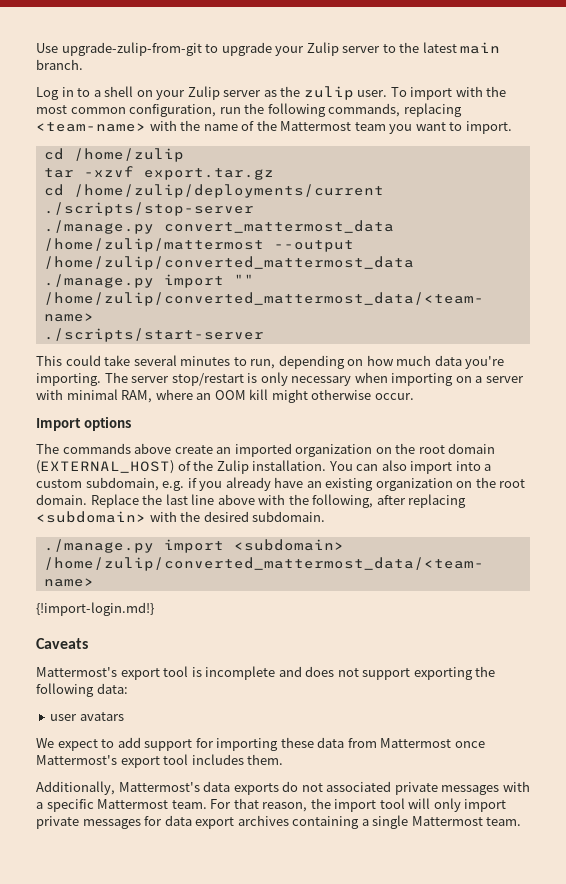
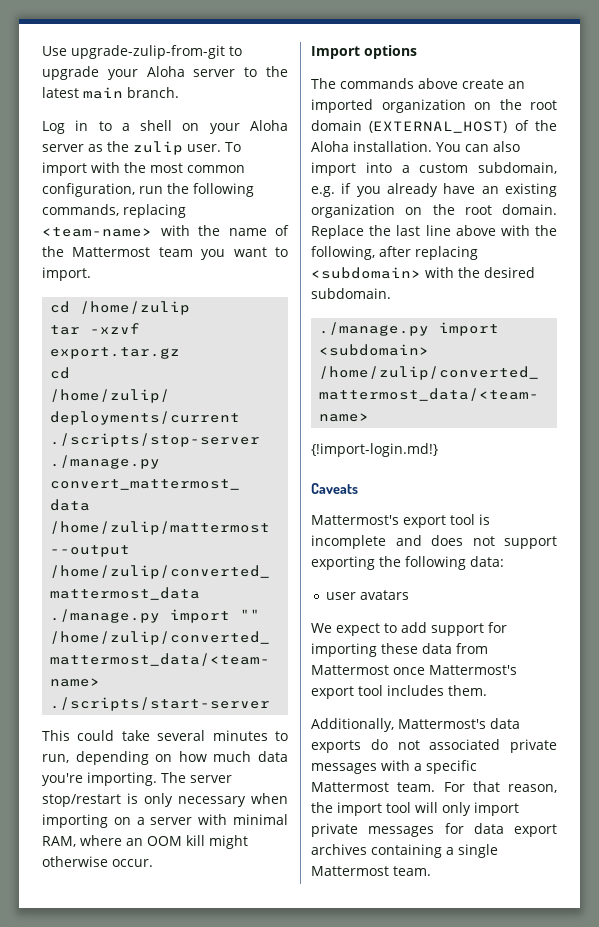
[306,42,339,56] Zulip -> [146,66,185,77] Aloha
[187,86,220,100] Zulip -> [249,120,288,131] Aloha
[216,460,249,474] Zulip -> [311,141,349,152] Aloha

